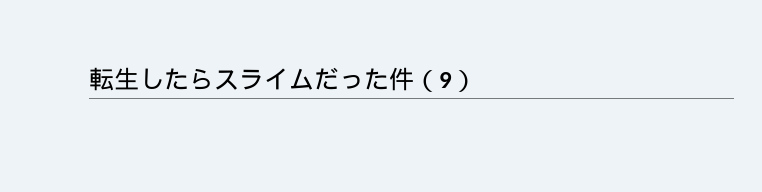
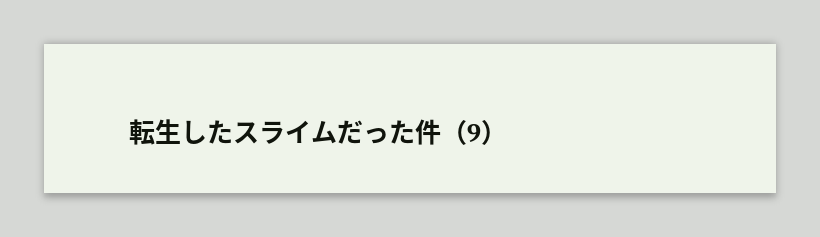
[189,68,214,90] ら -> (233, 132) none

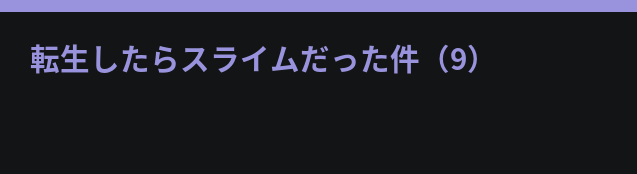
(233, 132) none -> [150,45,180,74] ら

